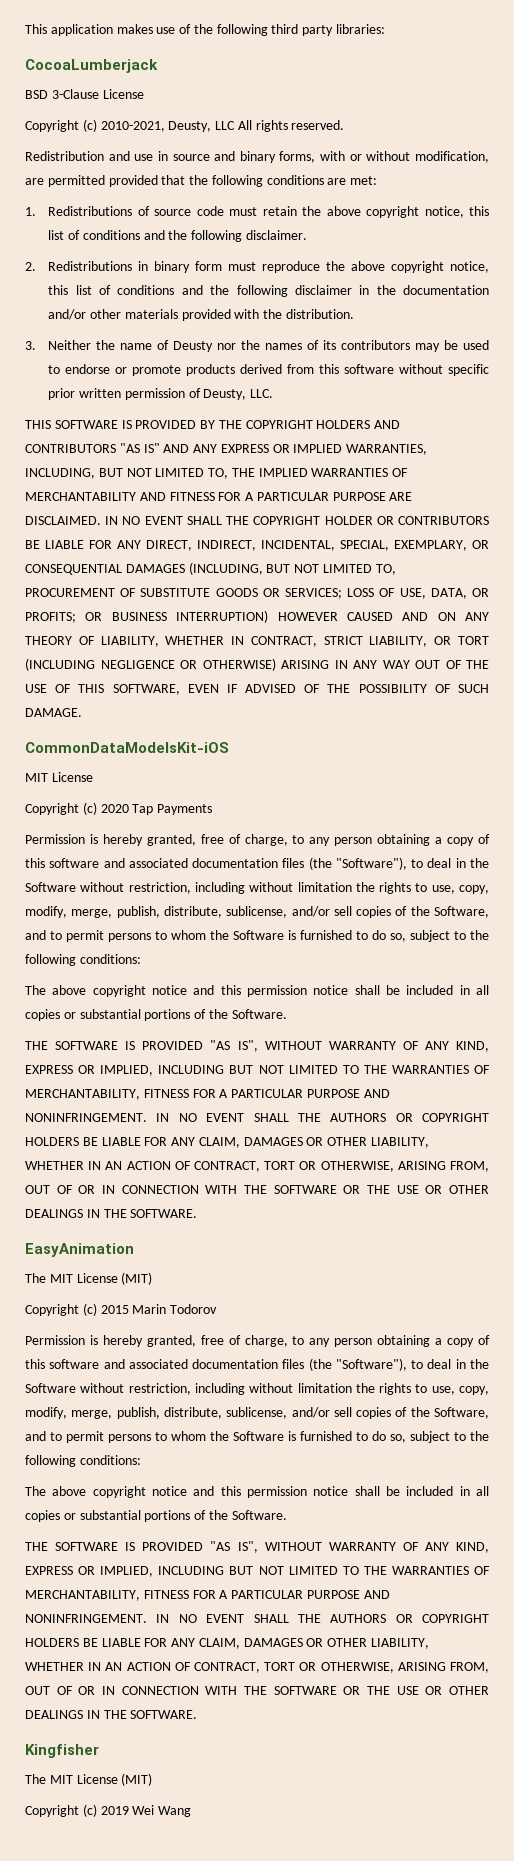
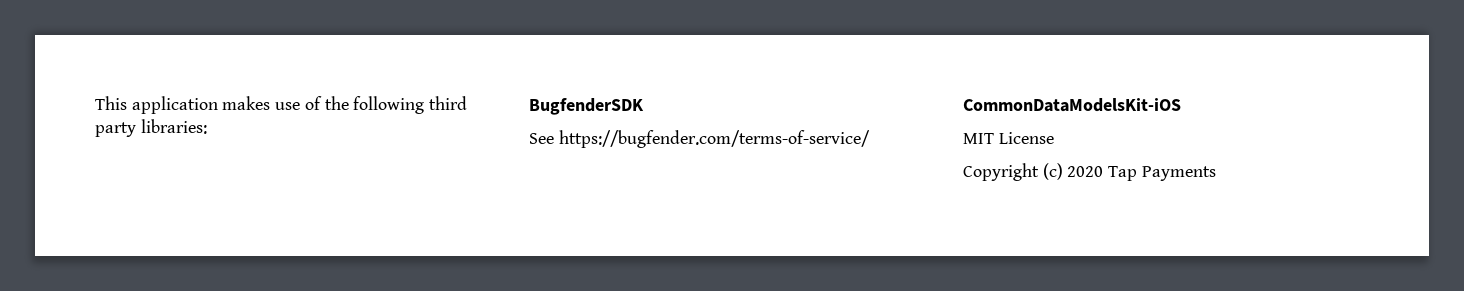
[25,59,158,73] [25,89,144,99] [25,119,345,132] [25,151,489,163] [25,175,378,187] [25,206,489,218] [48,230,307,242] [25,261,489,273] [48,285,489,297] [48,309,354,321] [25,340,490,352] [48,364,489,376] [48,388,274,400] [25,420,401,429] [25,443,428,455] [25,468,409,479] [25,492,413,501] [25,516,490,525] [25,540,489,551] [25,562,396,575] [25,588,489,599] [25,610,489,623] [25,636,489,647] [25,658,489,671] [25,684,490,695] [25,708,82,717] CocoaLumberjack // BSD 3-Clause License // Copyright (c) 2010-2021, Deusty, LLC All rights reserved. // Redistribution and use in source and binary forms, with or without modification, are permitted provided that the following conditions are met: // 1. Redistributions of source code must retain the above copyright notice, this list of conditions and the following disclaimer. // 2. Redistributions in binary form must reproduce the above copyright notice, this list of conditions and the following disclaimer in the documentation and/or other materials provided with the distribution. // 3. Neither the name of Deusty nor the names of its contributors may be used to endorse or promote products derived from this software without specific prior written permission of Deusty, LLC. // THIS SOFTWARE IS PROVIDED BY THE COPYRIGHT HOLDERS AND CONTRIBUTORS "AS IS" AND ANY EXPRESS OR IMPLIED WARRANTIES, INCLUDING, BUT NOT LIMITED TO, THE IMPLIED WARRANTIES OF MERCHANTABILITY AND FITNESS FOR A PARTICULAR PURPOSE ARE DISCLAIMED. IN NO EVENT SHALL THE COPYRIGHT HOLDER OR CONTRIBUTORS BE LIABLE FOR ANY DIRECT, INDIRECT, INCIDENTAL, SPECIAL, EXEMPLARY, OR CONSEQUENTIAL DAMAGES (INCLUDING, BUT NOT LIMITED TO, PROCUREMENT OF SUBSTITUTE GOODS OR SERVICES; LOSS OF USE, DATA, OR PROFITS; OR BUSINESS INTERRUPTION) HOWEVER CAUSED AND ON ANY THEORY OF LIABILITY, WHETHER IN CONTRACT, STRICT LIABILITY, OR TORT (INCLUDING NEGLIGENCE OR OTHERWISE) ARISING IN ANY WAY OUT OF THE USE OF THIS SOFTWARE, EVEN IF ADVISED OF THE POSSIBILITY OF SUCH DAMAGE. -> [529,98,644,115] [529,130,870,148] BugfenderSDK // See https://bugfender.com/terms-of-service/
[25,834,490,846] [25,857,489,870] [25,882,490,894] [25,906,490,918] [25,930,489,942] [25,954,141,966] [25,985,489,997] [25,1009,287,1021] [25,1040,490,1052] [25,1065,491,1076] [25,1089,390,1100] [25,1113,489,1122] [25,1137,430,1148] [25,1161,489,1172] [25,1185,490,1194] [25,1209,198,1218] [25,1243,134,1257] [25,1272,153,1285] [25,1303,218,1316] [25,1335,490,1347] [25,1358,489,1371] [25,1383,490,1395] [25,1407,490,1419] [25,1431,489,1443] [25,1455,141,1467] [25,1486,489,1498] [25,1510,287,1522] [25,1541,490,1553] [25,1566,491,1577] [25,1590,390,1601] [25,1614,489,1623] [25,1638,430,1649] [25,1662,489,1673] [25,1686,490,1695] [25,1710,198,1719] [25,1744,99,1758] [25,1773,153,1786] [25,1804,192,1817] // Permission is hereby granted, free of charge, to any person obtaining a copy of this software and associated documentation files (the "Software"), to deal in the Software without restriction, including without limitation the rights to use, copy, modify, merge, publish, distribute, sublicense, and/or sell copies of the Software, and to permit persons to whom the Software is furnished to do so, subject to the following conditions: // The above copyright notice and this permission notice shall be included in all copies or substantial portions of the Software. // THE SOFTWARE IS PROVIDED "AS IS", WITHOUT WARRANTY OF ANY KIND, EXPRESS OR IMPLIED, INCLUDING BUT NOT LIMITED TO THE WARRANTIES OF MERCHANTABILITY, FITNESS FOR A PARTICULAR PURPOSE AND NONINFRINGEMENT. IN NO EVENT SHALL THE AUTHORS OR COPYRIGHT HOLDERS BE LIABLE FOR ANY CLAIM, DAMAGES OR OTHER LIABILITY, WHETHER IN AN ACTION OF CONTRACT, TORT OR OTHERWISE, ARISING FROM, OUT OF OR IN CONNECTION WITH THE SOFTWARE OR THE USE OR OTHER DEALINGS IN THE SOFTWARE. // EasyAnimation // The MIT License (MIT) // Copyright (c) 2015 Marin Todorov // Permission is hereby granted, free of charge, to any person obtaining a copy of this software and associated documentation files (the "Software"), to deal in the Software without restriction, including without limitation the rights to use, copy, modify, merge, publish, distribute, sublicense, and/or sell copies of the Software, and to permit persons to whom the Software is furnished to do so, subject to the following conditions: // The above copyright notice and this permission notice shall be included in all copies or substantial portions of the Software. // THE SOFTWARE IS PROVIDED "AS IS", WITHOUT WARRANTY OF ANY KIND, EXPRESS OR IMPLIED, INCLUDING BUT NOT LIMITED TO THE WARRANTIES OF MERCHANTABILITY, FITNESS FOR A PARTICULAR PURPOSE AND NONINFRINGEMENT. IN NO EVENT SHALL THE AUTHORS OR COPYRIGHT HOLDERS BE LIABLE FOR ANY CLAIM, DAMAGES OR OTHER LIABILITY, WHETHER IN AN ACTION OF CONTRACT, TORT OR OTHERWISE, ARISING FROM, OUT OF OR IN CONNECTION WITH THE SOFTWARE OR THE USE OR OTHER DEALINGS IN THE SOFTWARE. // Kingfisher // The MIT License (MIT) // Copyright (c) 2019 Wei Wang -> (1216, 173) none

